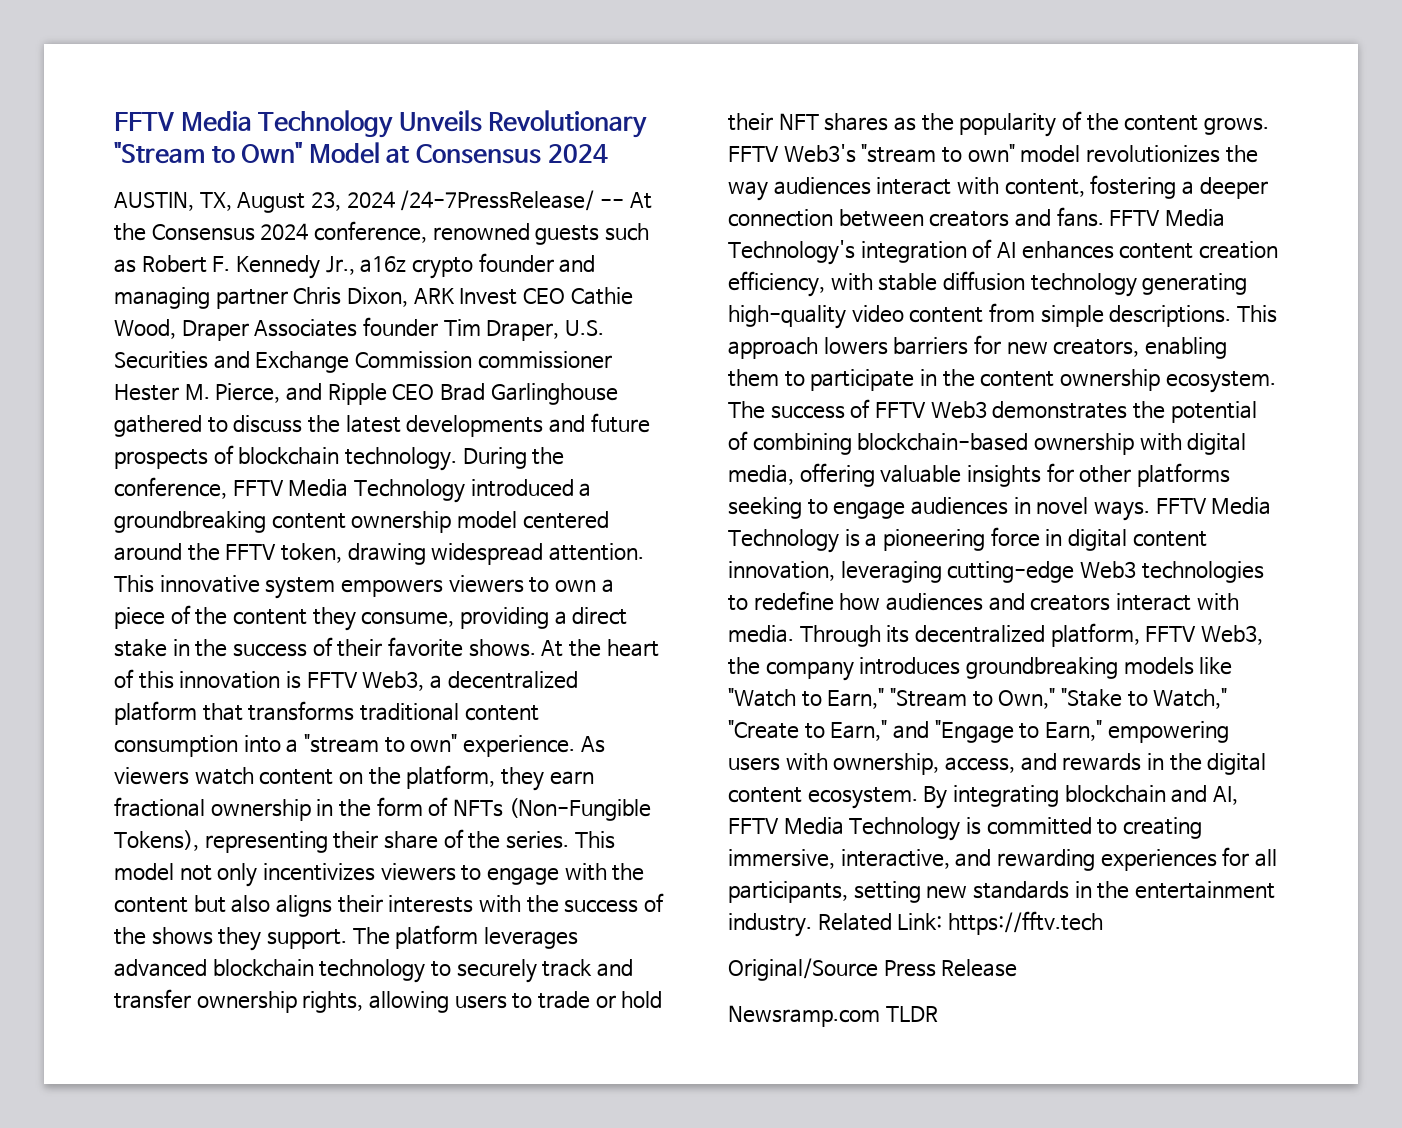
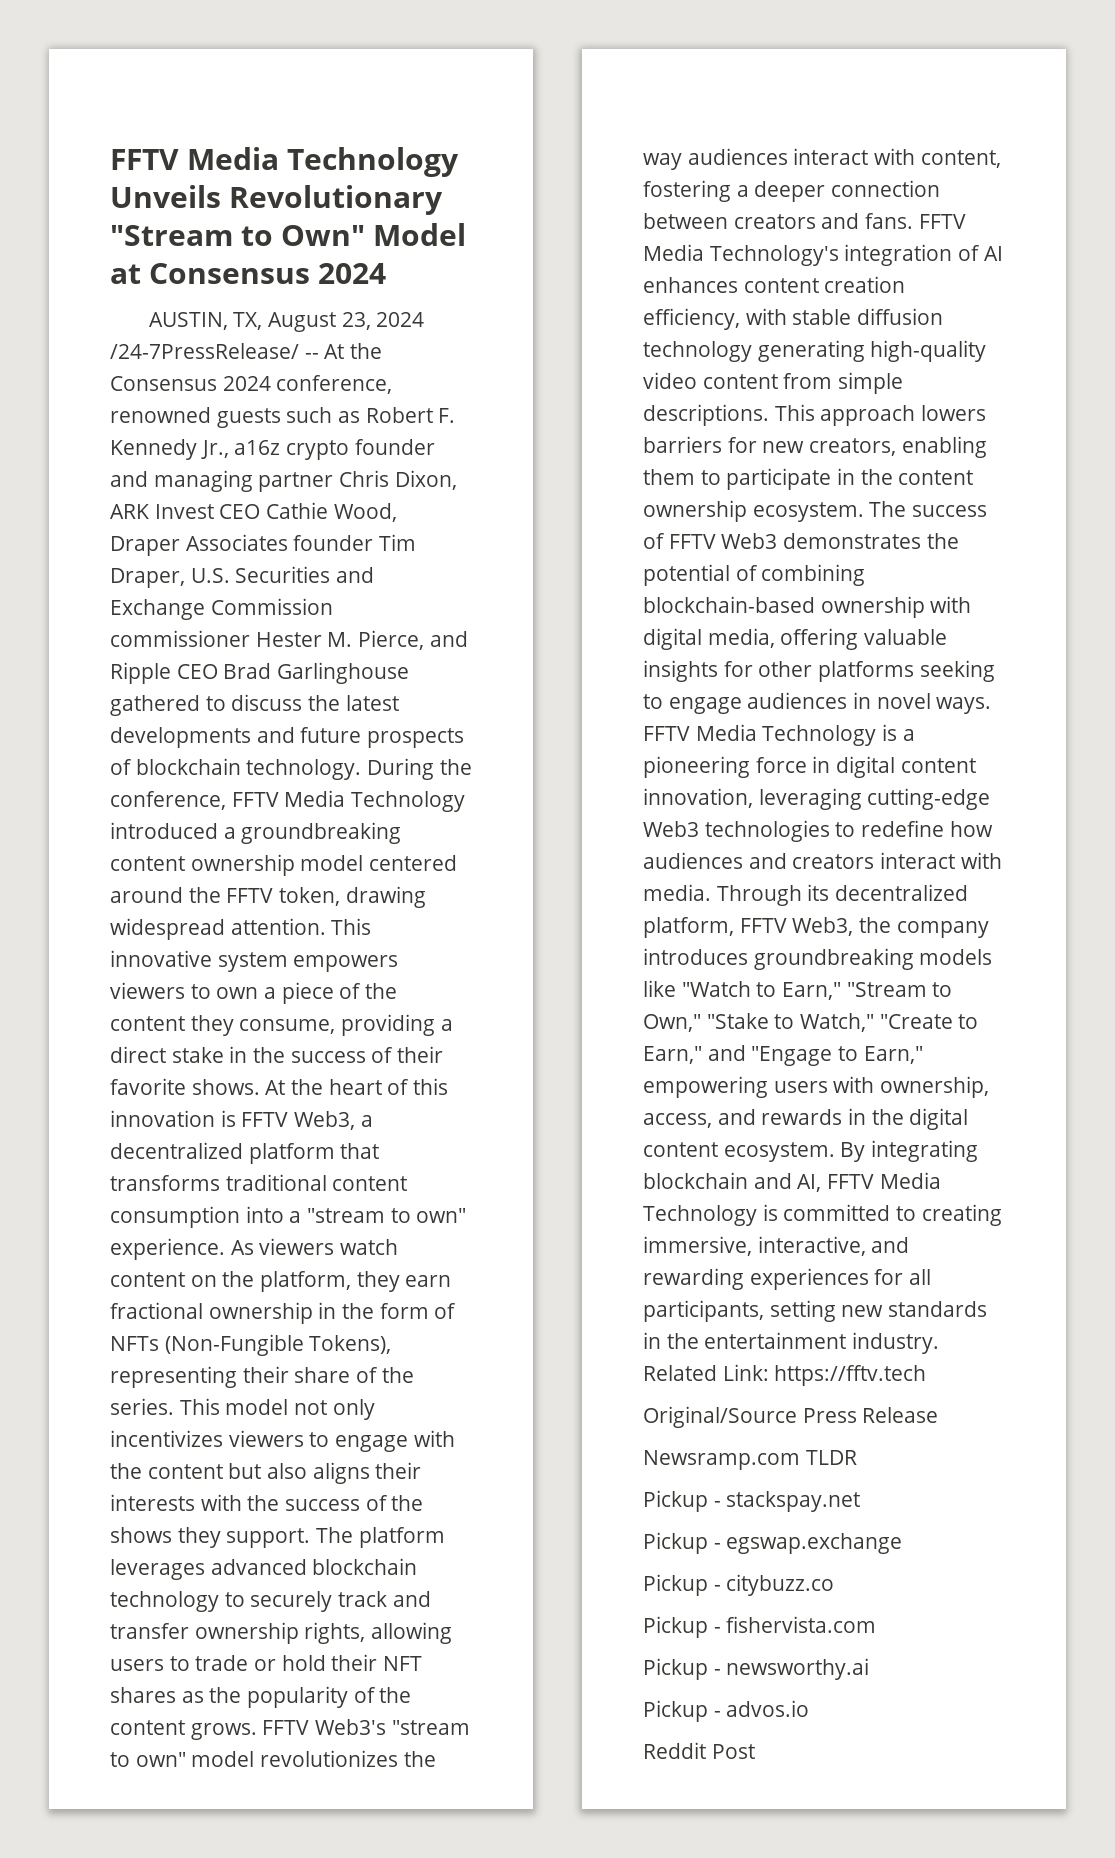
(938, 1014) none -> [643,1490,861,1512] [643,1532,903,1554] [643,1574,835,1596] [643,1616,877,1638] [643,1658,870,1680] [643,1700,810,1722] [643,1742,755,1759] // Pickup - stackspay.net // Pickup - egswap.exchange // Pickup - citybuzz.co // Pickup - fishervista.com // Pickup - newsworthy.ai // Pickup - advos.io // Reddit Post

